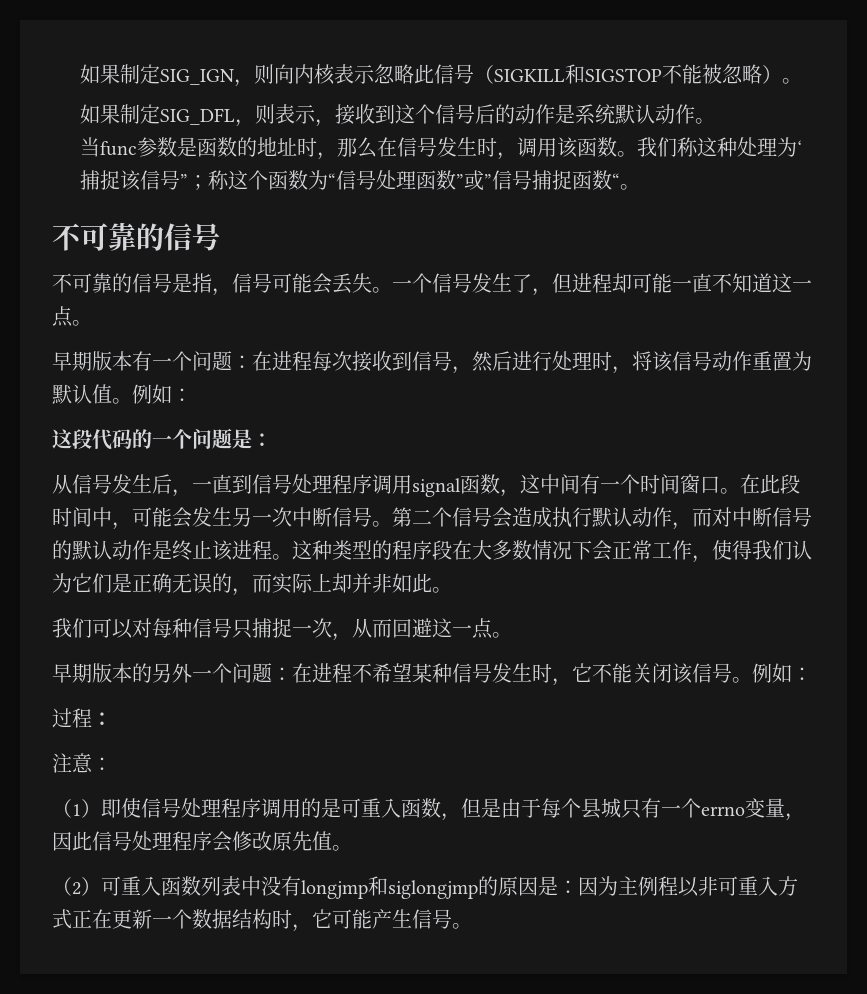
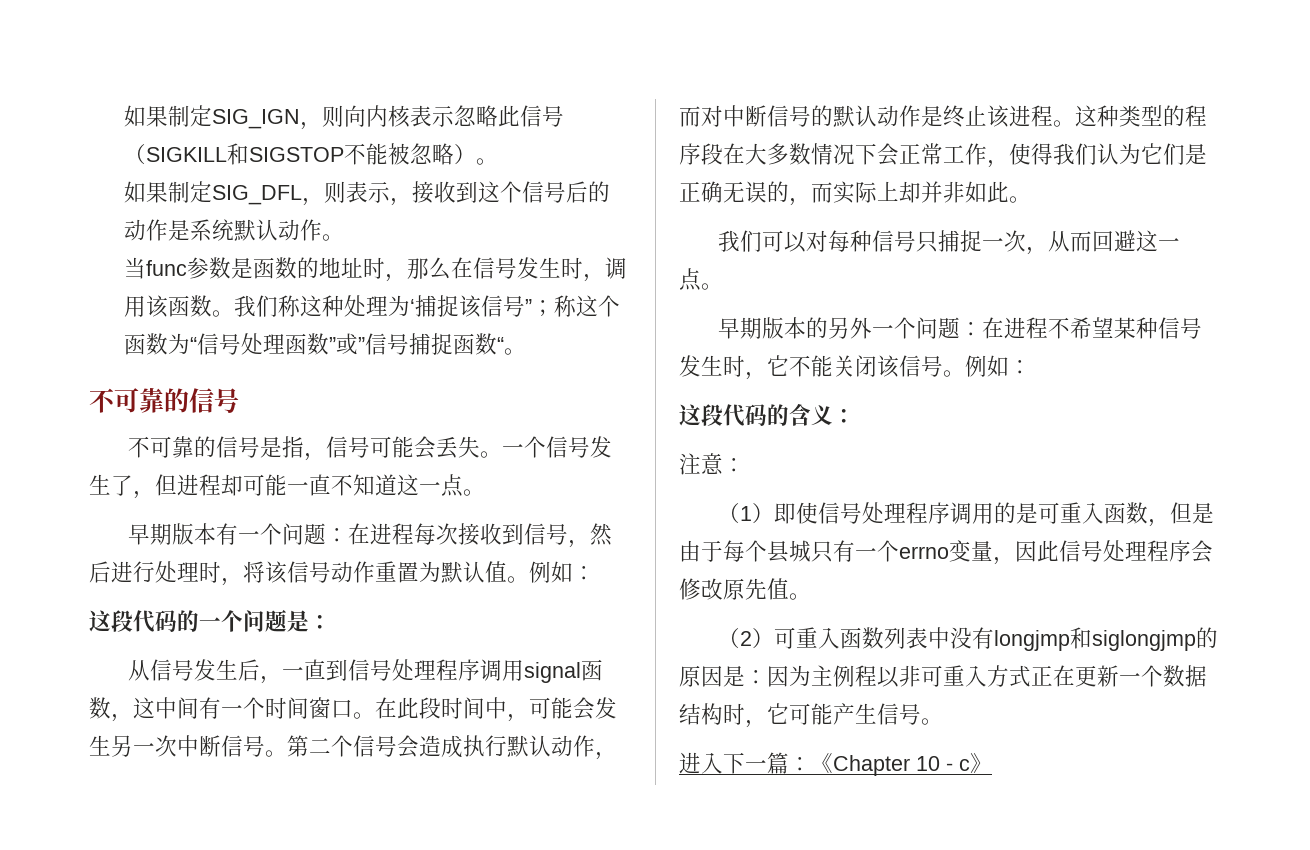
[52,708,92,728] 过程 -> [679,403,833,427] 这段代码的含义
(472, 926) none -> [679,752,992,776] // 进入下一篇：《Chapter 10 - c》

